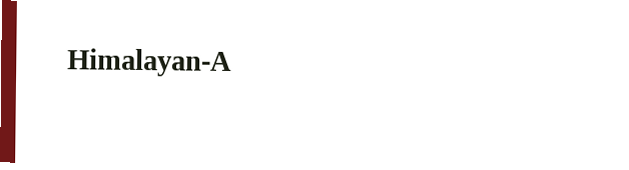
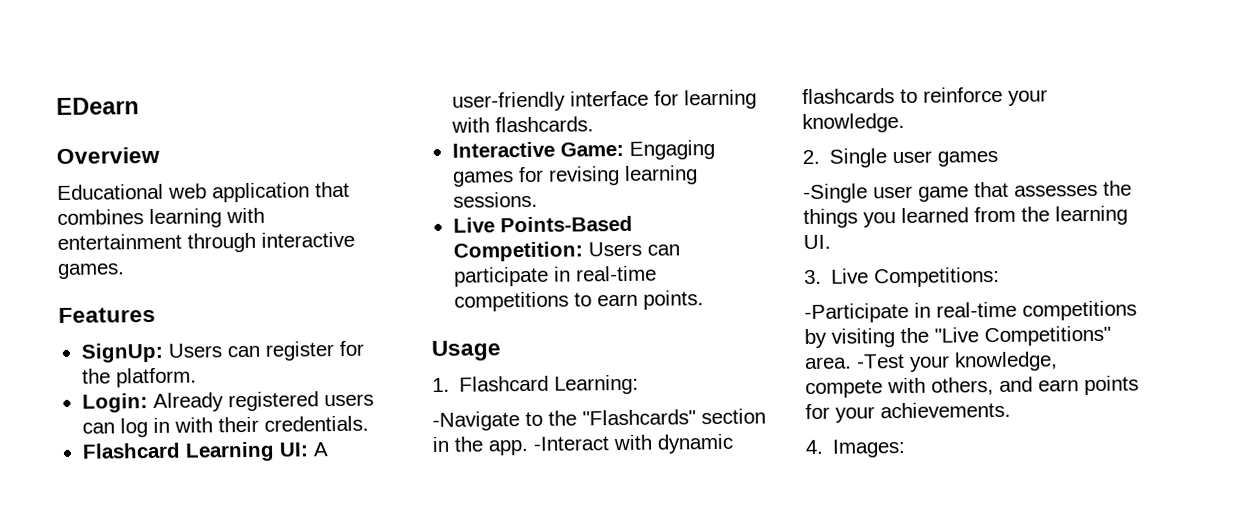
[67,48,232,78] Himalayan-A -> [56,97,139,115] [56,146,160,164] [57,181,350,203] [57,207,265,229] [57,231,355,253] [57,263,125,279] [58,306,156,323] [80,340,364,363] [81,367,197,388] [81,391,374,413] [81,415,369,438] [81,441,329,462] [451,89,757,112] [450,116,594,133] [451,139,715,160] [451,165,698,187] [452,191,538,208] [452,215,633,233] [452,241,680,262] [453,265,657,287] [453,290,704,312] [431,340,502,362] [432,374,640,395] [432,408,766,432] [432,433,734,456] [802,86,1048,106] [802,112,905,134] [802,148,999,168] [803,180,1132,204] [803,205,1128,229] [803,234,831,250] [804,266,1001,288] [804,300,1137,324] [804,325,1111,349] [804,351,1058,372] [805,375,1139,399] [805,401,1011,423] [805,438,907,458] EDearn // Overview // Educational web application that combines learning with entertainment through interactive games. // Features // SignUp: Users can register for the platform. // Login: Already registered users can log in with their credentials. // Flashcard Learning UI: A user-friendly interface for learning with flashcards. // Interactive Game: Engaging games for revising learning sessions. // Live Points-Based Competition: Users can participate in real-time competitions to earn points. // Usage // 1. Flashcard Learning: // -Navigate to the "Flashcards" section in the app. -Interact with dynamic flashcards to reinforce your knowledge. // 2. Single user games // -Single user game that assesses the things you learned from the learning UI. // 3. Live Competitions: // -Participate in real-time competitions by visiting the "Live Competitions" area. -Test your knowledge, compete with others, and earn points for your achievements. // 4. Images:

